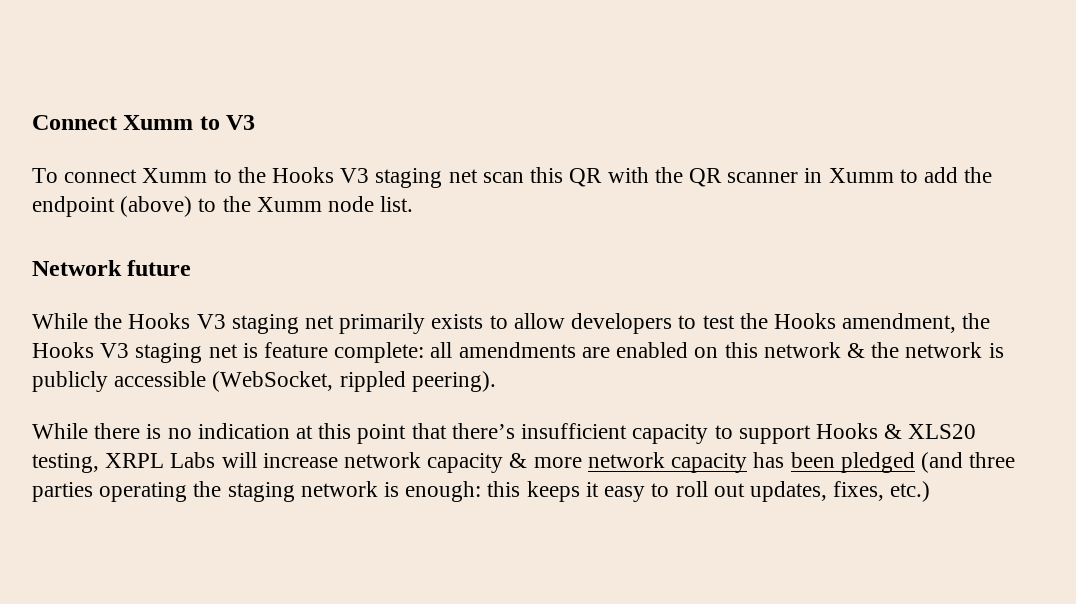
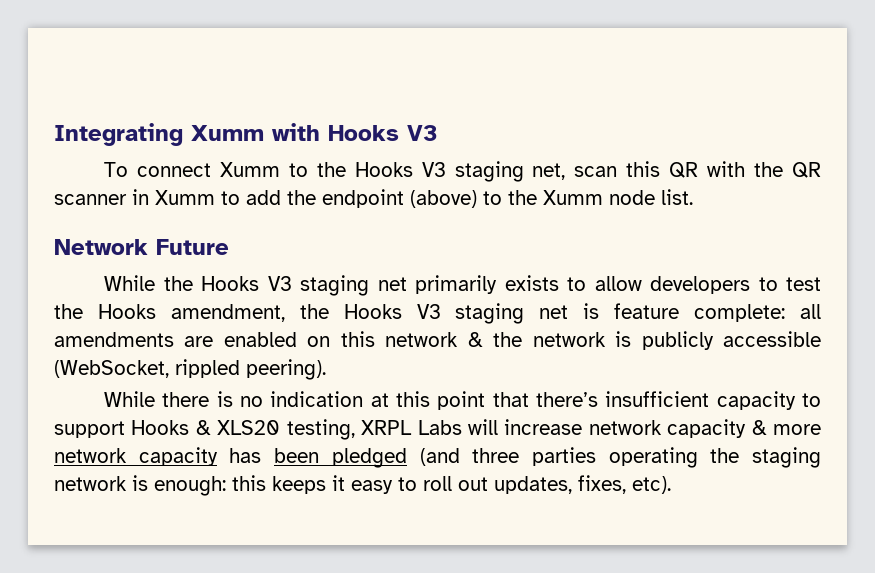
[32,115,220,130] Connect Xumm to -> [54,123,399,146] Integrating Xumm with Hooks
[448,169,478,183] net -> [532,163,566,180] net,
[127,260,192,276] future -> [156,239,229,255] Future
[890,481,931,502] etc.) -> [632,476,671,494] etc).

